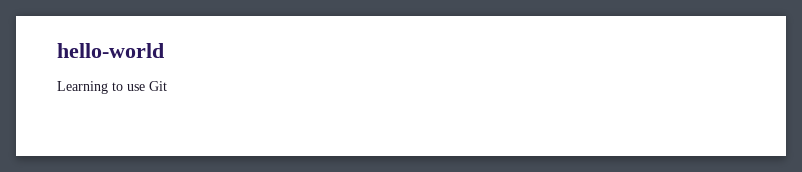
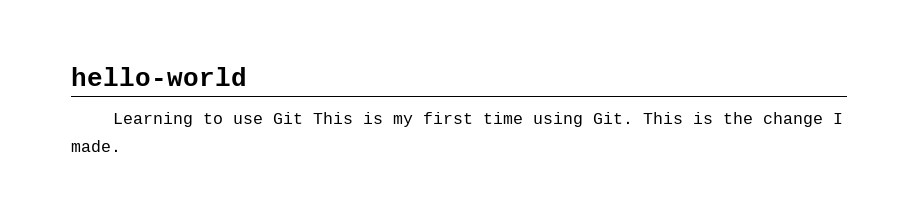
(167, 86) none -> [313,112,844,127] [71,140,121,152] This is my first time using Git. This is the change I made.

